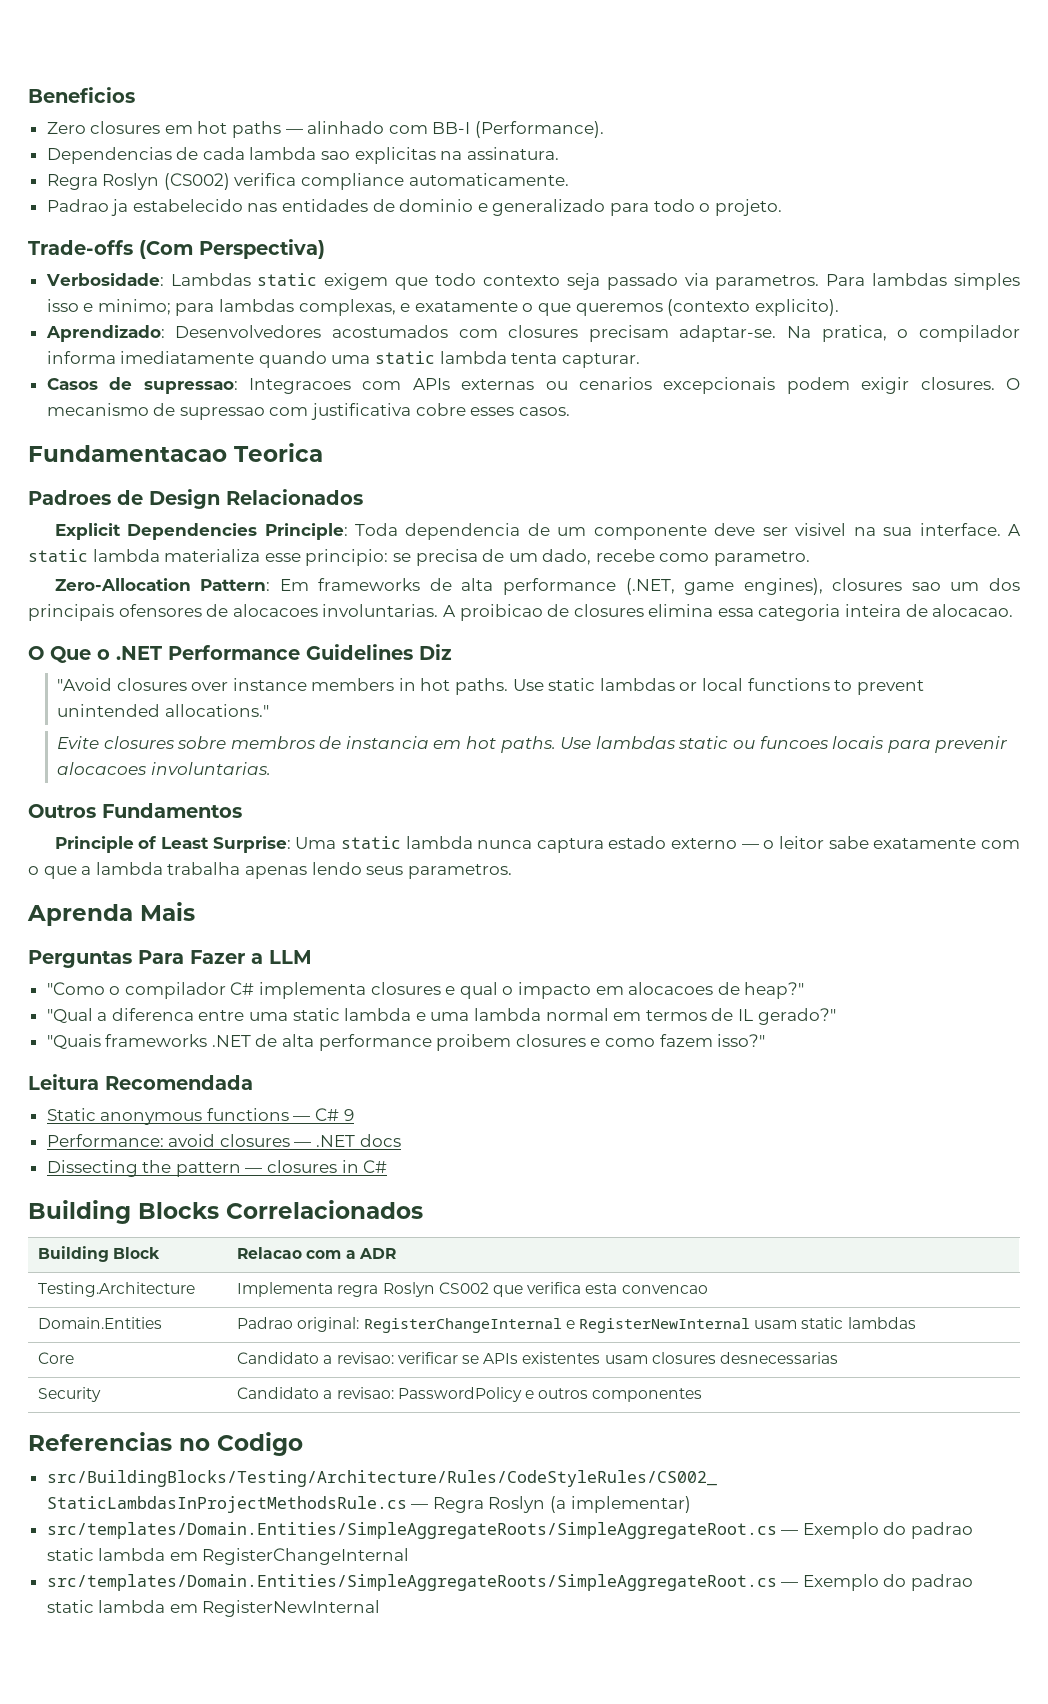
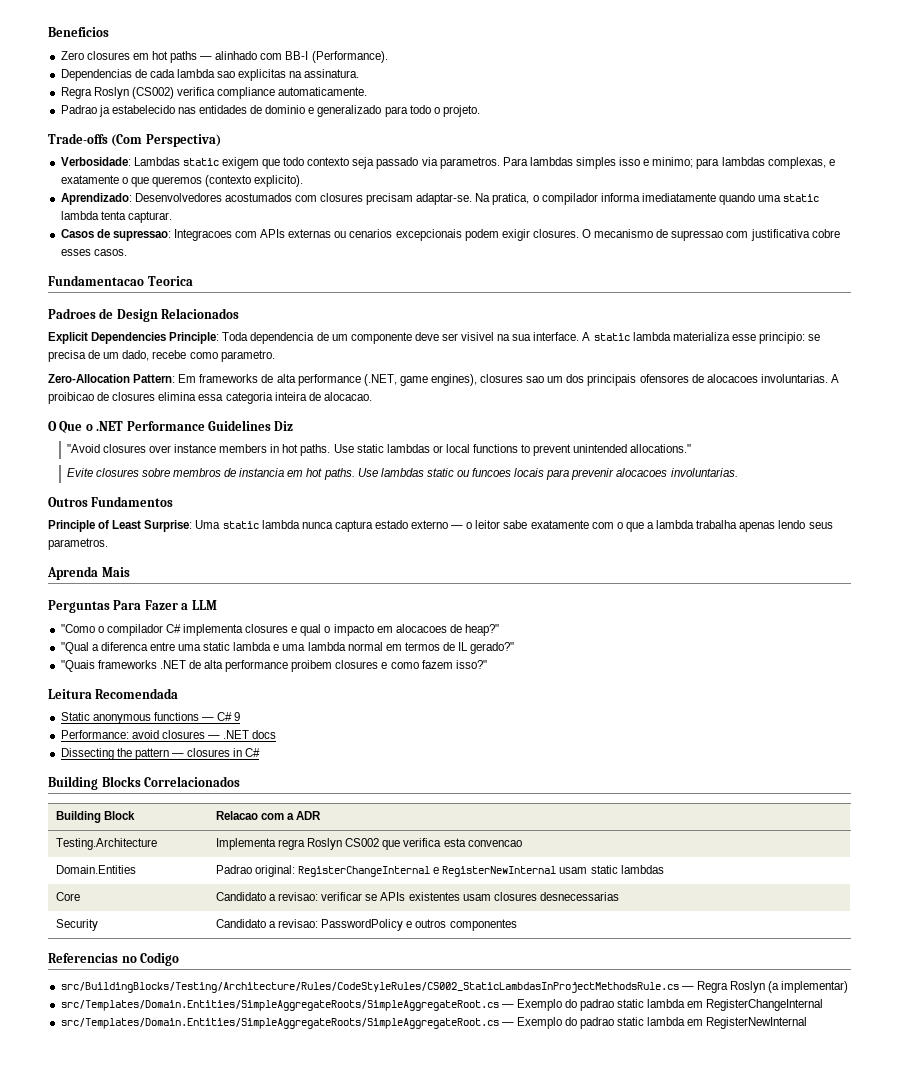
[46,1522,777,1539] src/templates/Domain.Entities/SimpleAggregateRoots/SimpleAggregateRoot.cs -> [60,1000,499,1011] src/Templates/Domain.Entities/SimpleAggregateRoots/SimpleAggregateRoot.cs
[46,1574,777,1591] src/templates/Domain.Entities/SimpleAggregateRoots/SimpleAggregateRoot.cs -> [60,1018,499,1029] src/Templates/Domain.Entities/SimpleAggregateRoots/SimpleAggregateRoot.cs

